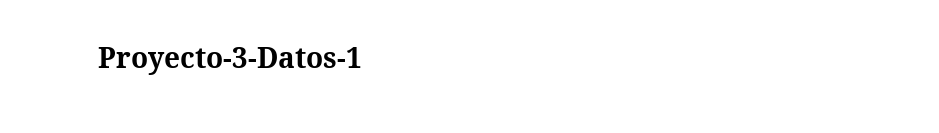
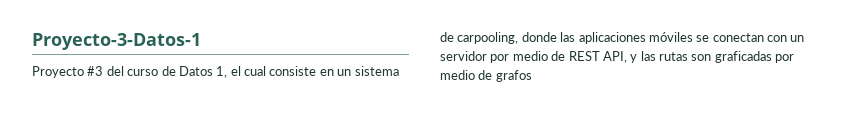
(362, 61) none -> [32,66,399,78] [440,32,805,44] [440,51,795,63] [440,70,532,82] // Proyecto #3 del curso de Datos 1, el cual consiste en un sistema de carpooling, donde las aplicaciones móviles se conectan con un servidor por medio de REST API, y las rutas son graficadas por medio de grafos

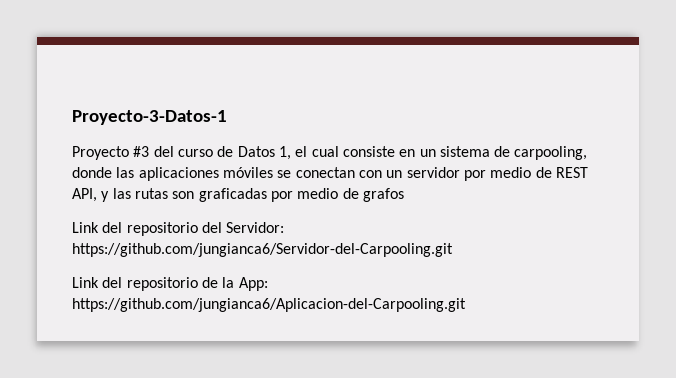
(532, 76) none -> [72,222,285,236] [72,243,453,257] [72,277,268,291] [72,298,466,312] // Link del repositorio del Servidor: https://github.com/jungianca6/Servidor-del-Carpooling.git // Link del repositorio de la App: https://github.com/jungianca6/Aplicacion-del-Carpooling.git

